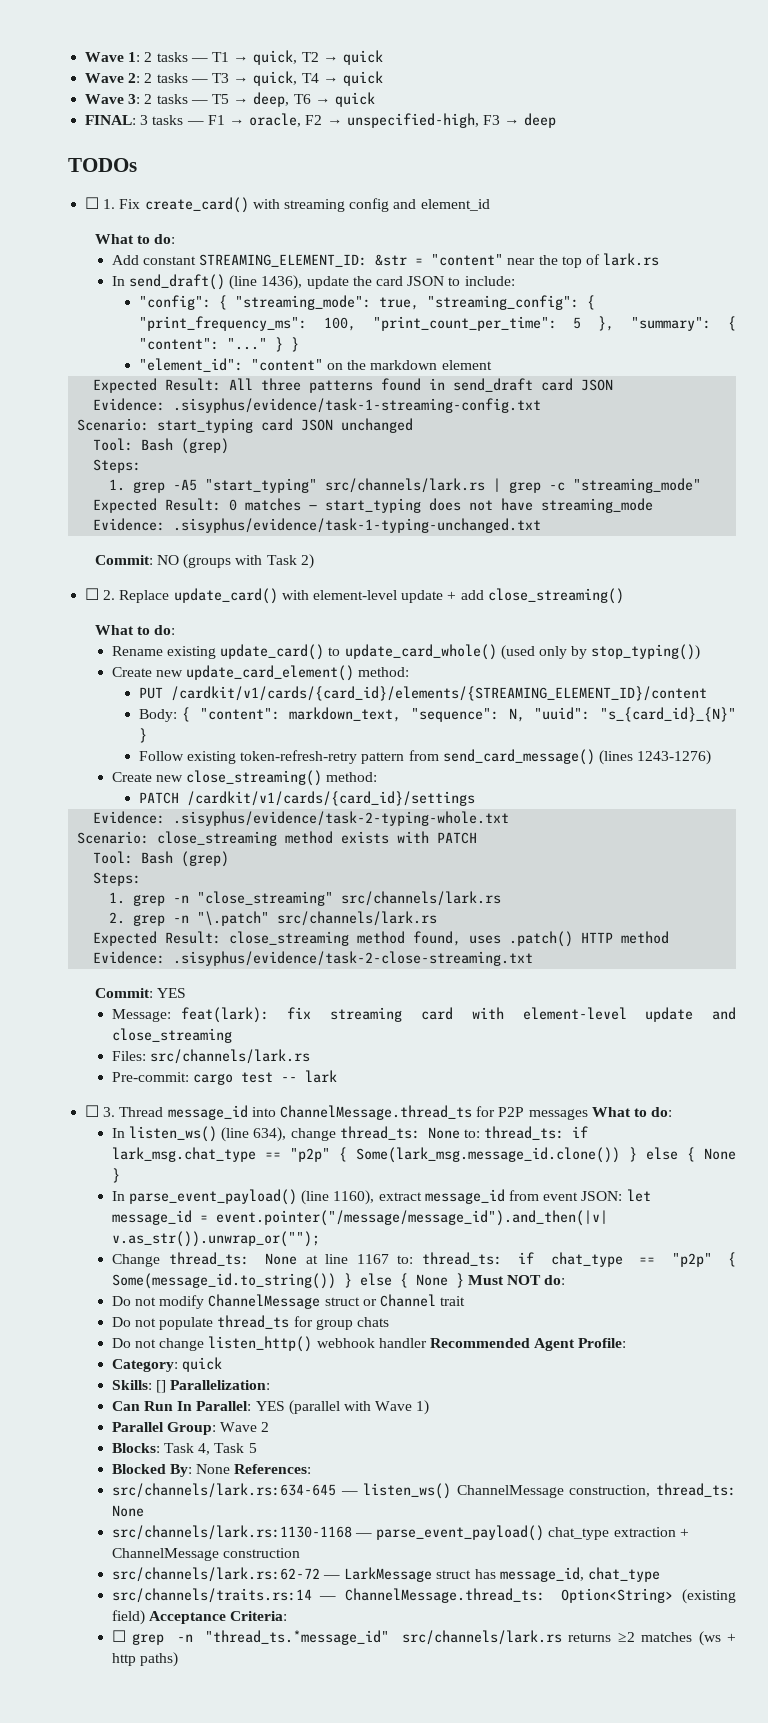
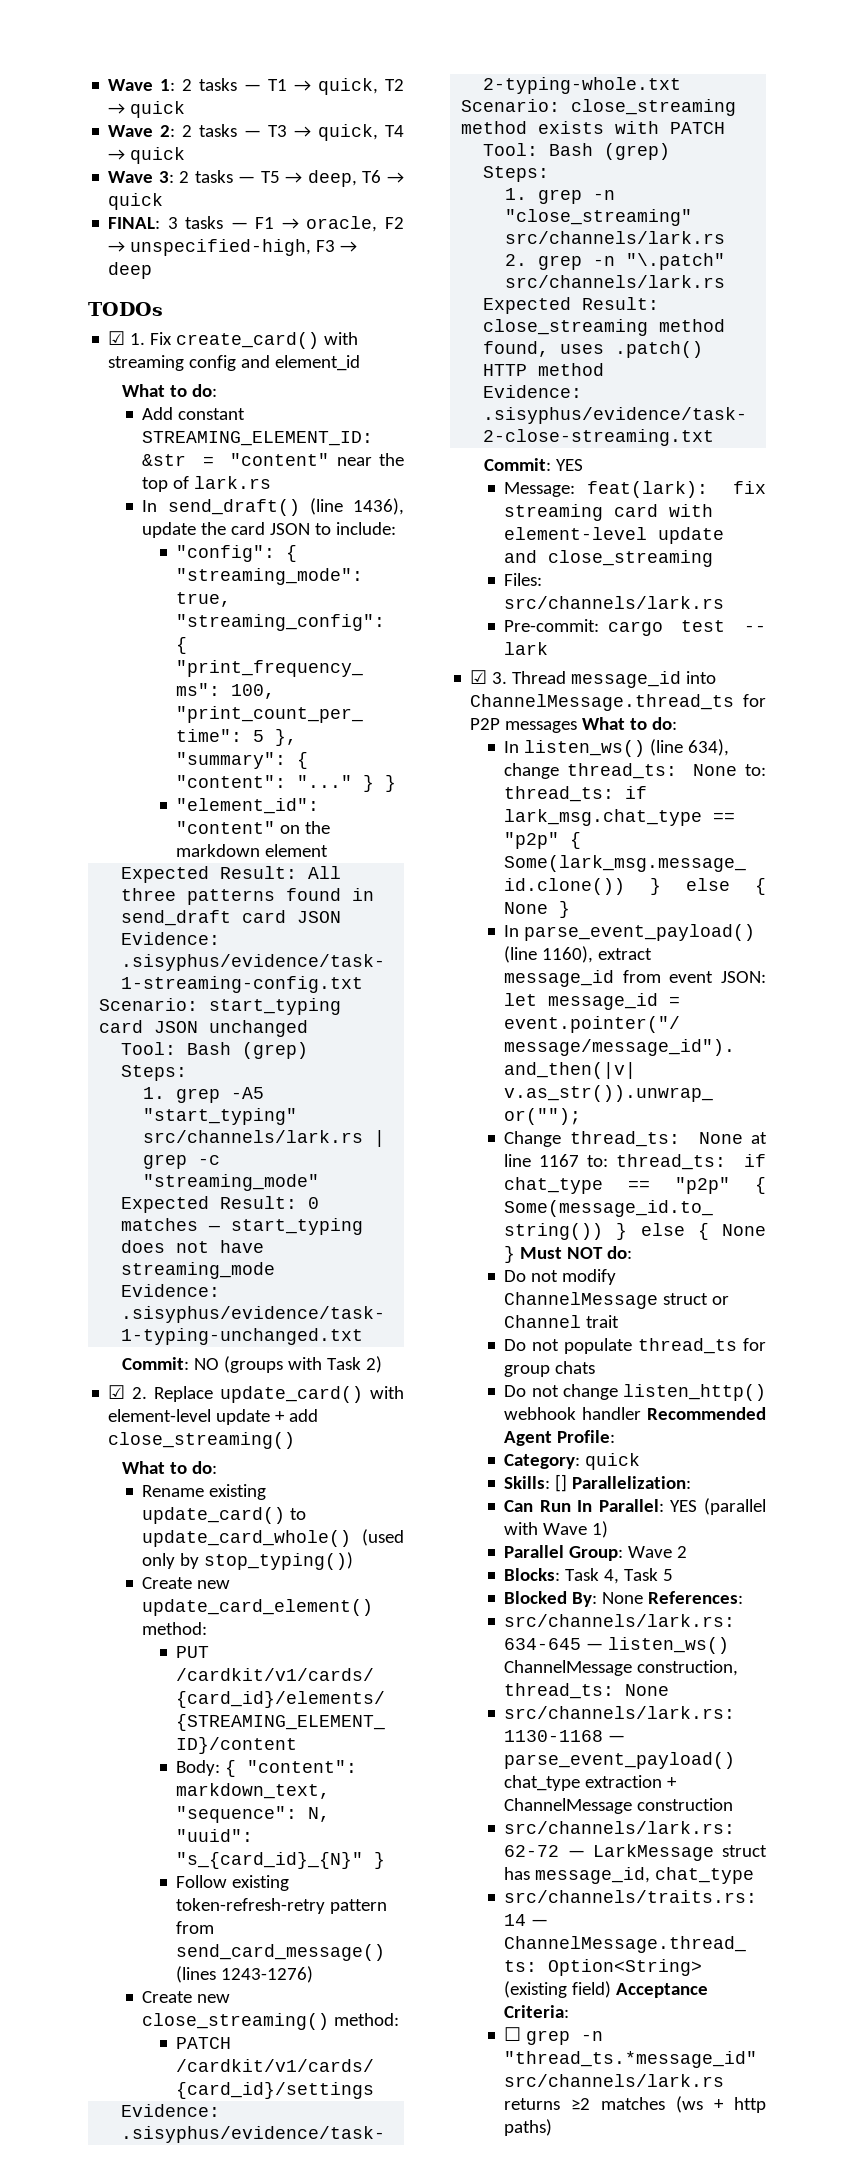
[85,197,100,209] ☐ -> [108,331,126,345] ☑
[85,588,100,600] ☐ -> [108,1385,126,1399] ☑
[85,1105,100,1117] ☐ -> [470,670,488,684] ☑

